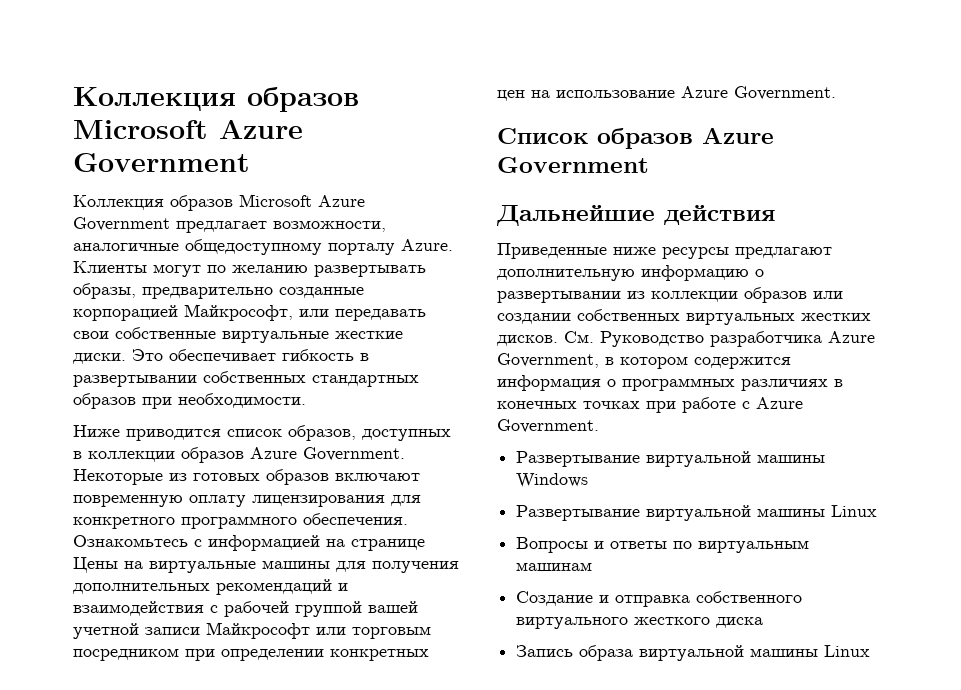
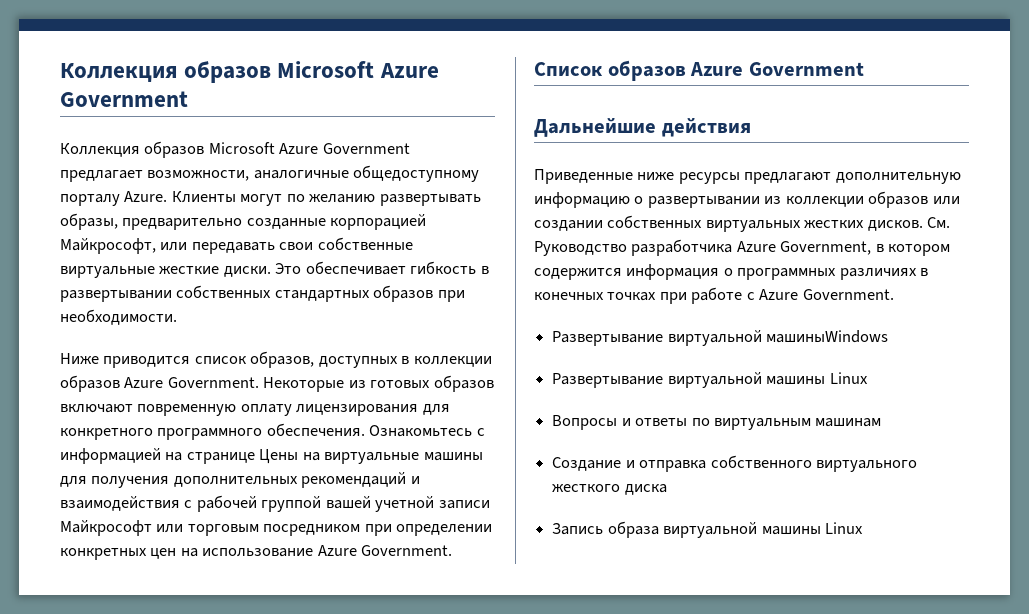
[757,454,826,463] [516,473,589,488] машины Windows -> [766,330,889,343] машиныWindows

